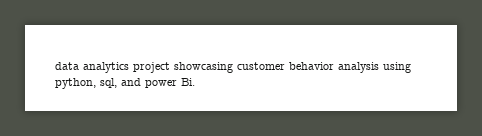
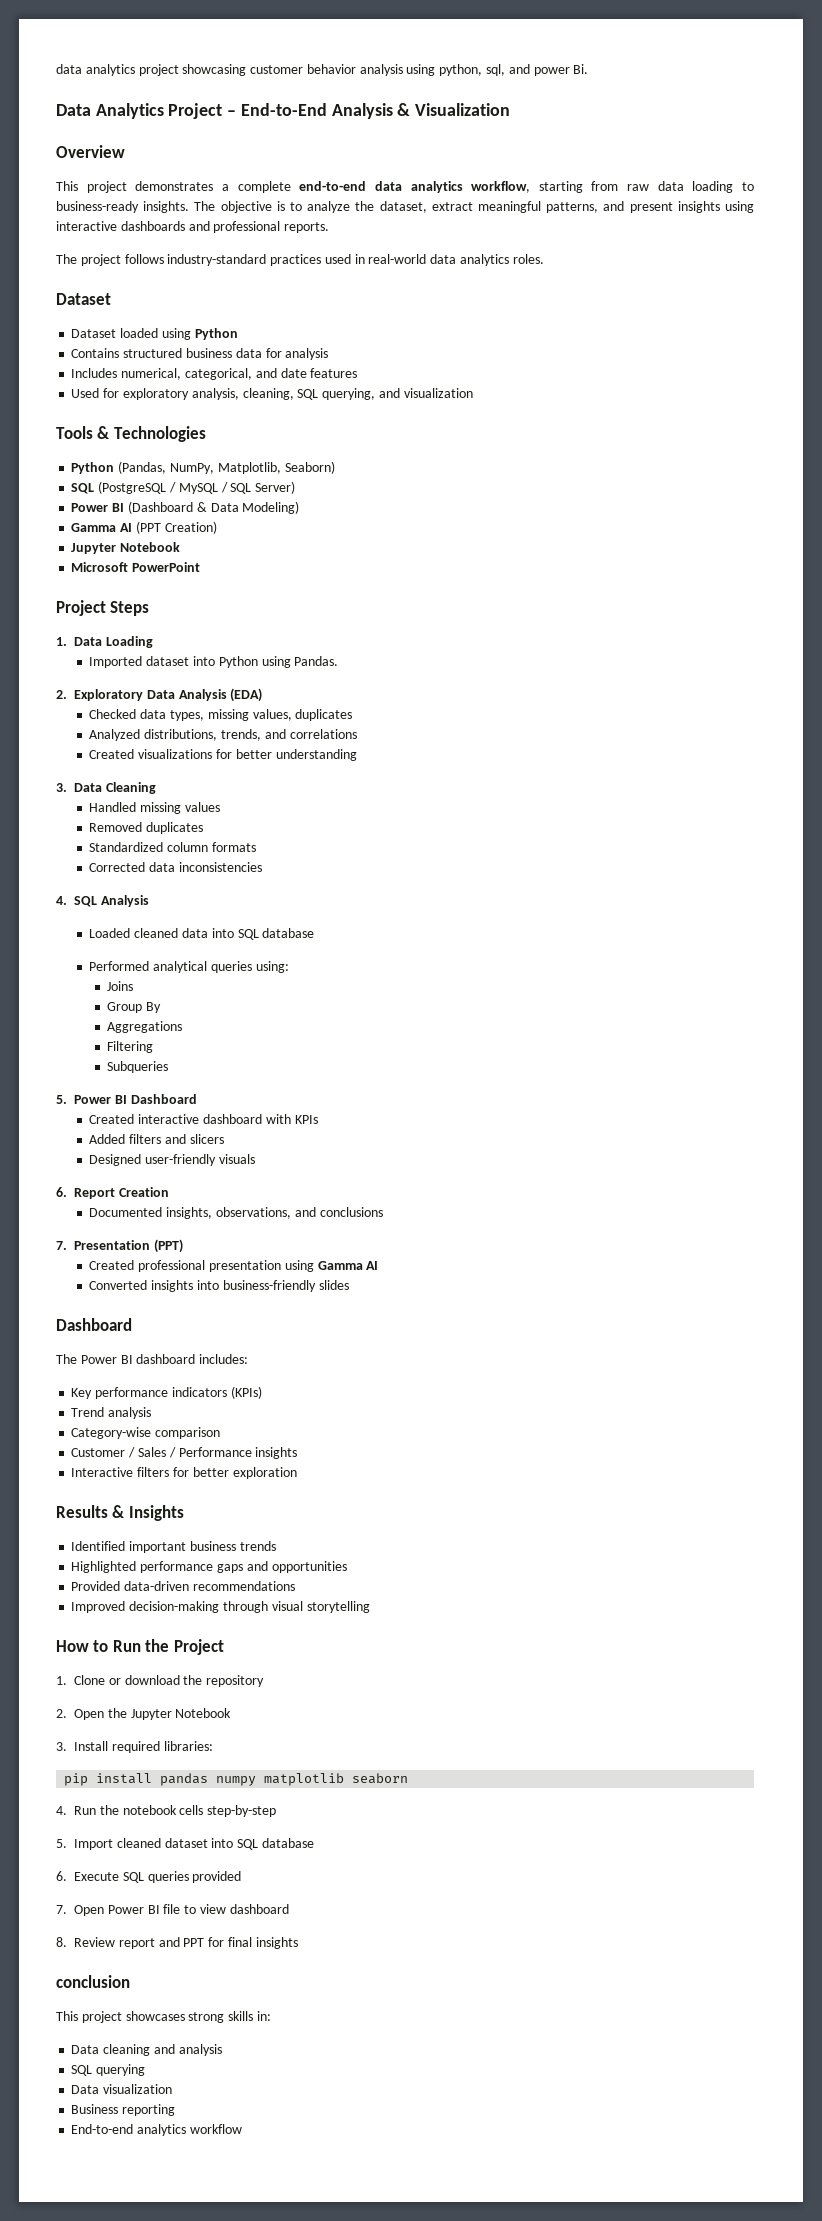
(195, 82) none -> [56,103,511,119] [56,145,125,158] [56,181,754,193] [56,201,754,213] [56,221,330,233] [56,254,544,266] [56,293,111,305] [71,328,238,340] [71,348,329,360] [71,368,358,380] [71,388,473,400] [56,426,206,442] [71,461,335,474] [71,481,296,494] [71,501,300,514] [71,521,217,534] [71,542,181,554] [71,562,201,572] [56,600,150,616] [56,636,153,648] [89,656,339,668] [56,688,263,702] [89,709,353,721] [89,729,357,741] [89,749,357,761] [56,782,156,794] [89,802,220,814] [89,822,204,834] [89,842,256,852] [89,862,262,872] [56,895,149,907] [89,928,315,940] [89,961,289,973] [107,981,134,991] [107,1002,162,1013] [107,1021,183,1033] [107,1041,154,1053] [107,1061,169,1073] [56,1094,197,1104] [89,1114,318,1124] [89,1134,224,1144] [89,1154,255,1166] [56,1187,169,1199] [89,1207,383,1219] [56,1239,183,1253] [89,1260,379,1272] [89,1280,349,1292] [56,1318,132,1331] [56,1354,249,1364] [71,1386,262,1399] [71,1407,152,1419] [71,1427,221,1439] [71,1447,298,1459] [71,1467,297,1479] [56,1505,184,1521] [71,1541,276,1553] [71,1561,347,1573] [71,1581,295,1591] [71,1601,370,1613] [56,1639,224,1655] [56,1675,265,1687] [56,1708,232,1720] [56,1741,213,1753] [64,1773,409,1786] [56,1805,277,1817] [56,1838,314,1850] [56,1871,242,1883] [56,1904,289,1916] [56,1937,298,1949] [56,1975,130,1988] [56,2011,271,2023] [71,2044,222,2056] [71,2064,146,2076] [71,2084,173,2094] [71,2104,176,2116] [71,2124,242,2136] // Data Analytics Project – End-to-End Analysis & Visualization // Overview // This project demonstrates a complete end-to-end data analytics workflow, starting from raw data loading to business-ready insights. The objective is to analyze the dataset, extract meaningful patterns, and present insights using interactive dashboards and professional reports. // The project follows industry-standard practices used in real-world data analytics roles. // Dataset // Dataset loaded using Python // Contains structured business data for analysis // Includes numerical, categorical, and date features // Used for exploratory analysis, cleaning, SQL querying, and visualization // Tools & Technologies // Python (Pandas, NumPy, Matplotlib, Seaborn) // SQL (PostgreSQL / MySQL / SQL Server) // Power BI (Dashboard & Data Modeling) // Gamma AI (PPT Creation) // Jupyter Notebook // Microsoft PowerPoint // Project Steps // 1. Data Loading // Imported dataset into Python using Pandas. // 2. Exploratory Data Analysis (EDA) // Checked data types, missing values, duplicates // Analyzed distributions, trends, and correlations // Created visualizations for better understanding // 3. Data Cleaning // Handled missing values // Removed duplicates // Standardized column formats // Corrected data inconsistencies // 4. SQL Analysis // Loaded cleaned data into SQL database // Performed analytical queries using: // Joins // Group By // Aggregations // Filtering // Subqueries // 5. Power BI Dashboard // Created interactive dashboard with KPIs // Added filters and slicers // Designed user-friendly visuals // 6. Report Creation // Documented insights, observations, and conclusions // 7. Presentation (PPT) // Created professional presentation using Gamma AI // Converted insights into business-friendly slides // Dashboard // The Power BI dashboard includes: // Key performance indicators (KPIs) // Trend analysis // Category-wise comparison // Customer / Sales / Performance insights // Interactive filters for better exploration // Results & Insights // Identified important business trends // Highlighted performance gaps and opportunities // Provided data-driven recommendations // Improved decision-making through visual storytelling // How to Run the Project // 1. Clone or download the repository // 2. Open the Jupyter Notebook // 3. Install required libraries: // pip install pandas numpy matplotlib seaborn // 4. Run the notebook cells step-by-step // 5. Import cleaned dataset into SQL database // 6. Execute SQL queries provided // 7. Open Power BI file to view dashboard // 8. Review report and PPT for final insights // conclusion // This project showcases strong skills in: // Data cleaning and analysis // SQL querying // Data visualization // Business reporting // End-to-end analytics workflow

